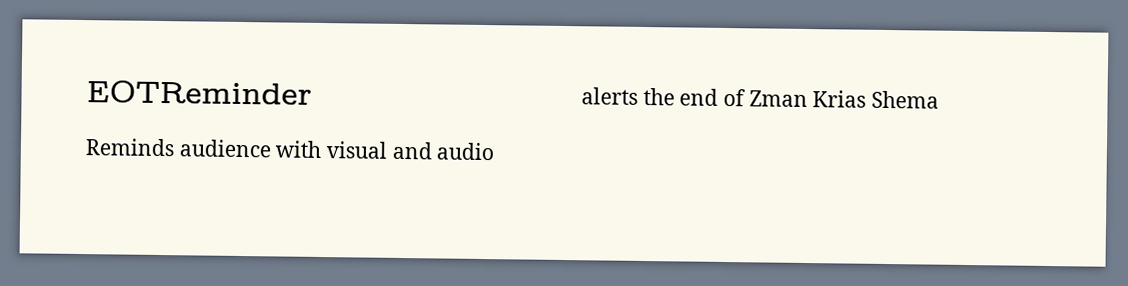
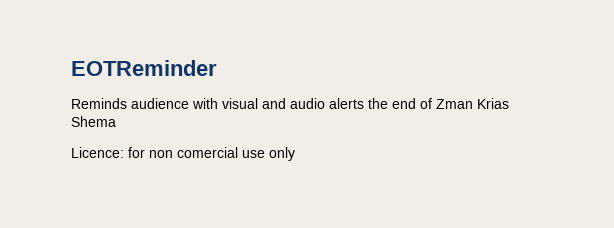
(940, 99) none -> [71,147,295,161] // Licence: for non comercial use only

